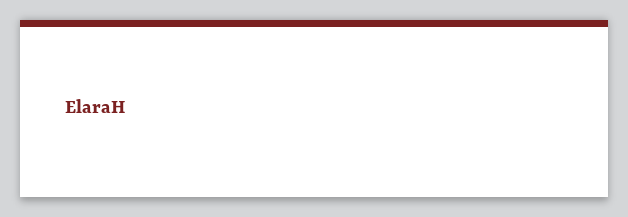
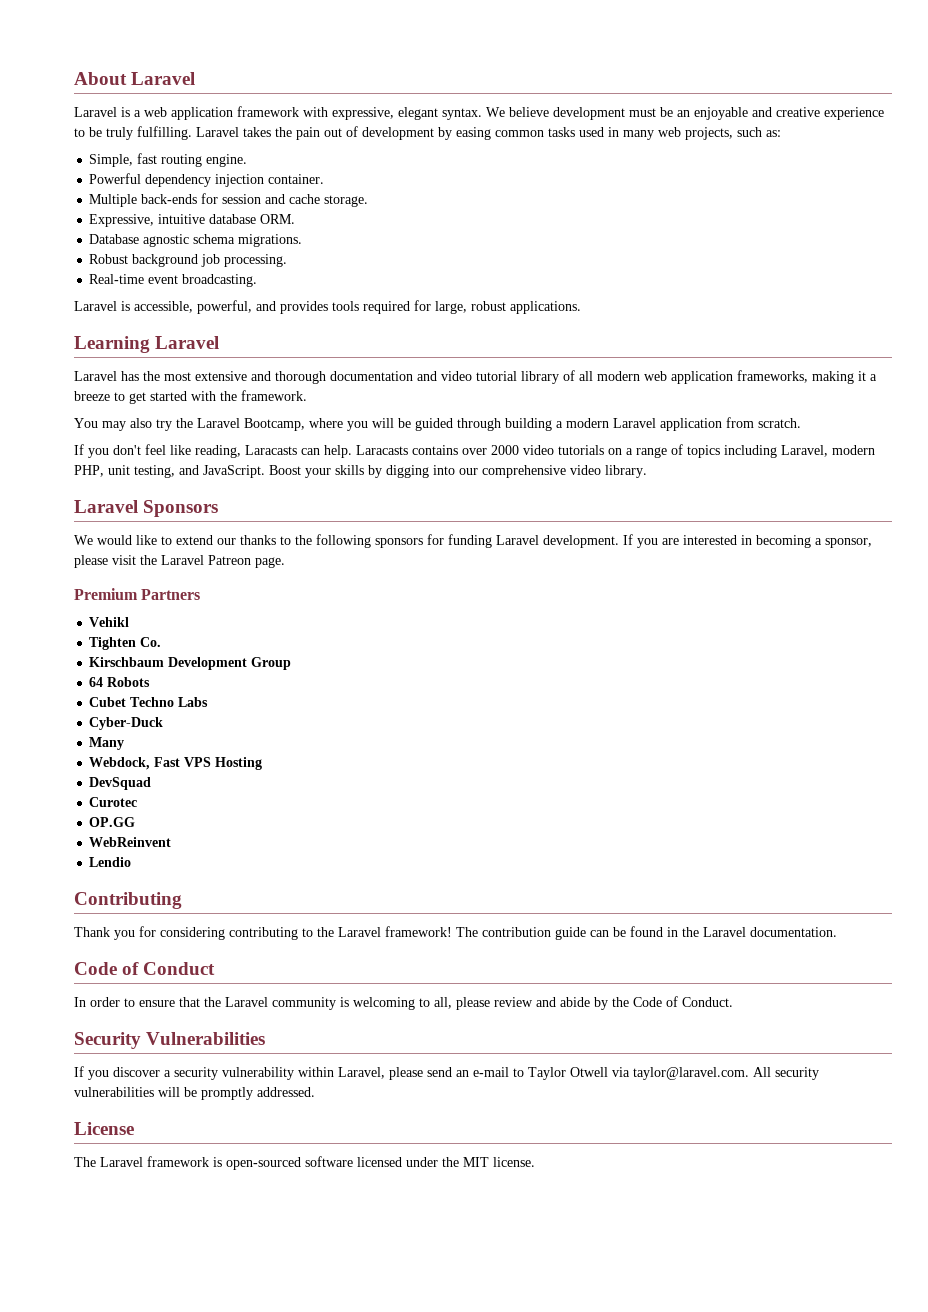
[65,99,125,113] ElaraH -> [74,72,196,85] [74,106,884,120] [74,126,781,140] [89,153,248,167] [89,173,325,187] [89,193,369,207] [89,214,296,227] [89,234,303,247] [89,254,288,267] [89,274,258,287] [74,300,581,314] [74,336,220,353] [74,370,877,384] [74,390,307,404] [74,417,801,431] [74,444,875,458] [74,465,647,478] [74,500,219,517] [74,534,872,548] [74,555,285,568] [74,588,201,600] [89,617,130,627] [89,637,162,650] [89,657,292,670] [89,677,151,687] [89,697,209,707] [89,717,164,730] [89,737,125,750] [89,757,263,770] [89,777,152,790] [89,797,138,807] [89,817,136,827] [89,837,172,847] [89,857,132,867] [74,892,182,909] [74,926,837,940] [74,962,216,975] [74,996,733,1010] [74,1032,266,1049] [74,1066,819,1080] [74,1087,315,1100] [74,1122,134,1135] [74,1156,535,1170] About Laravel // Laravel is a web application framework with expressive, elegant syntax. We believe development must be an enjoyable and creative experience to be truly fulfilling. Laravel takes the pain out of development by easing common tasks used in many web projects, such as: // Simple, fast routing engine. // Powerful dependency injection container. // Multiple back-ends for session and cache storage. // Expressive, intuitive database ORM. // Database agnostic schema migrations. // Robust background job processing. // Real-time event broadcasting. // Laravel is accessible, powerful, and provides tools required for large, robust applications. // Learning Laravel // Laravel has the most extensive and thorough documentation and video tutorial library of all modern web application frameworks, making it a breeze to get started with the framework. // You may also try the Laravel Bootcamp, where you will be guided through building a modern Laravel application from scratch. // If you don't feel like reading, Laracasts can help. Laracasts contains over 2000 video tutorials on a range of topics including Laravel, modern PHP, unit testing, and JavaScript. Boost your skills by digging into our comprehensive video library. // Laravel Sponsors // We would like to extend our thanks to the following sponsors for funding Laravel development. If you are interested in becoming a sponsor, please visit the Laravel Patreon page. // Premium Partners // Vehikl // Tighten Co. // Kirschbaum Development Group // 64 Robots // Cubet Techno Labs // Cyber-Duck // Many // Webdock, Fast VPS Hosting // DevSquad // Curotec // OP.GG // WebReinvent // Lendio // Contributing // Thank you for considering contributing to the Laravel framework! The contribution guide can be found in the Laravel documentation. // Code of Conduct // In order to ensure that the Laravel community is welcoming to all, please review and abide by the Code of Conduct. // Security Vulnerabilities // If you discover a security vulnerability within Laravel, please send an e-mail to Taylor Otwell via taylor@laravel.com. All security vulnerabilities will be promptly addressed. // License // The Laravel framework is open-sourced software licensed under the MIT license.

